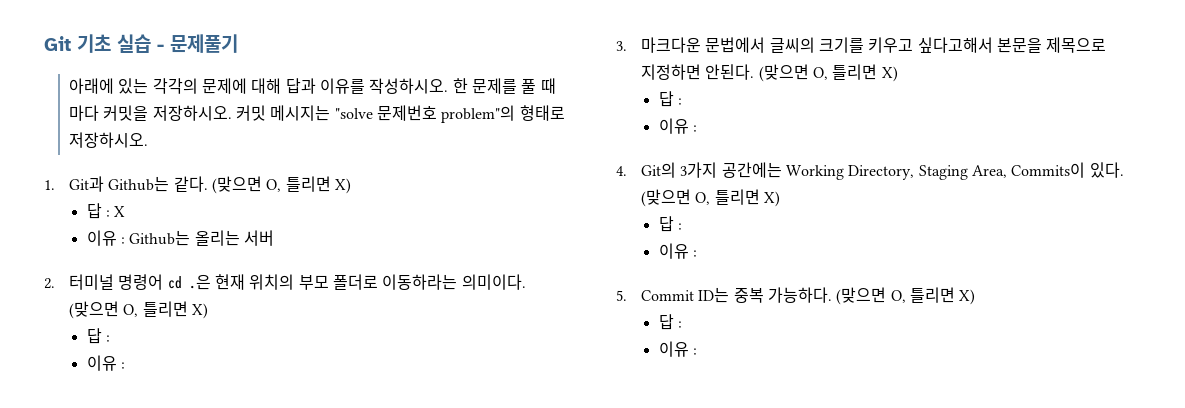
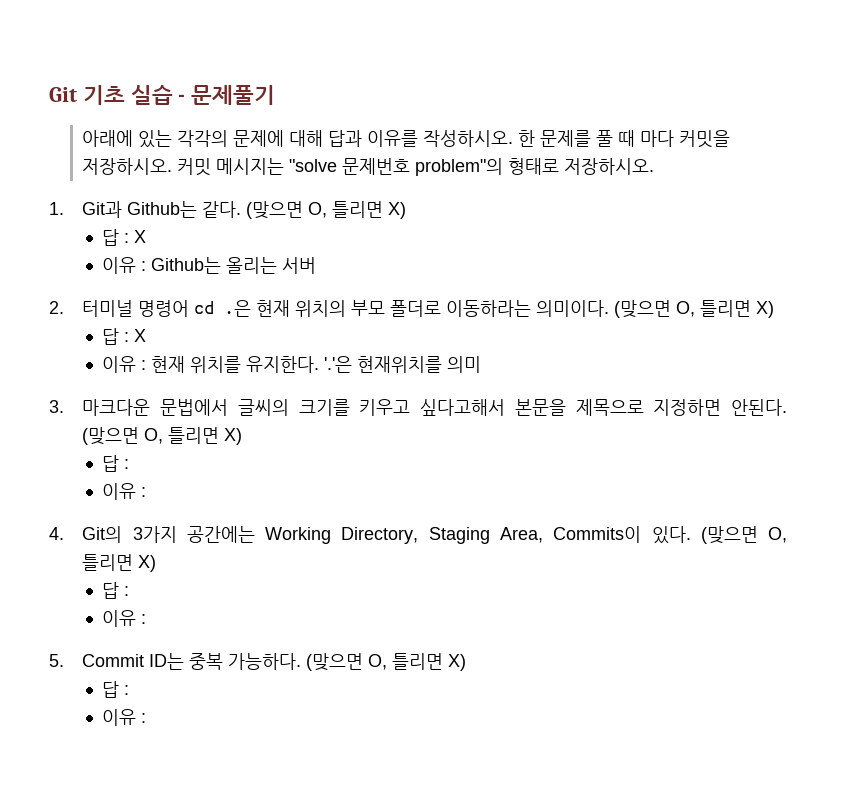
[86,355,125,371] // 이유 : -> [134,329,147,342] [102,356,482,373] X // 이유 : 현재 위치를 유지한다. '.'은 현재위치를 의미

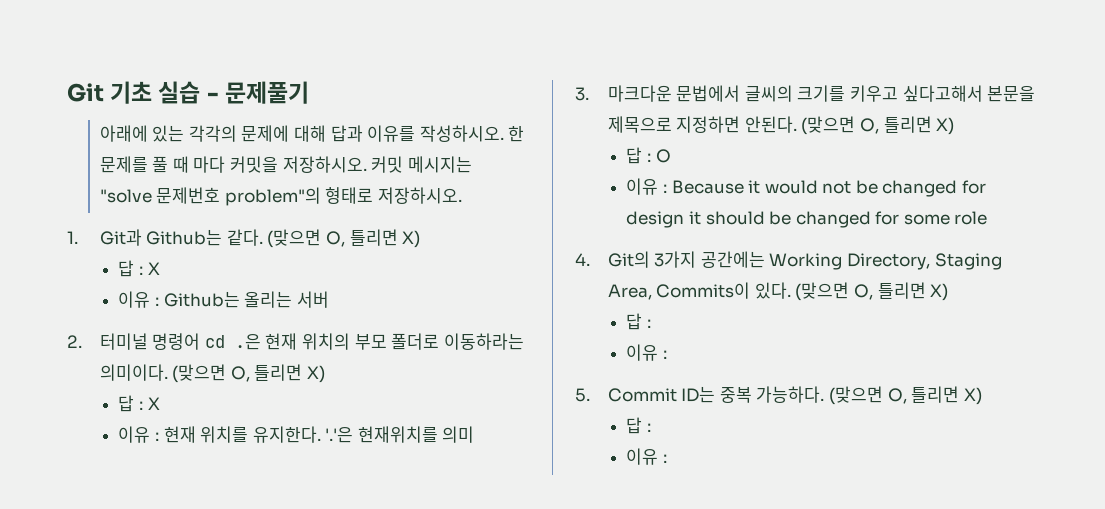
[102,483,147,500] // 이유 : -> [655,149,671,163] [626,178,987,197] [626,211,988,228] O // 이유 : Because it would not be changed for design it should be changed for some role

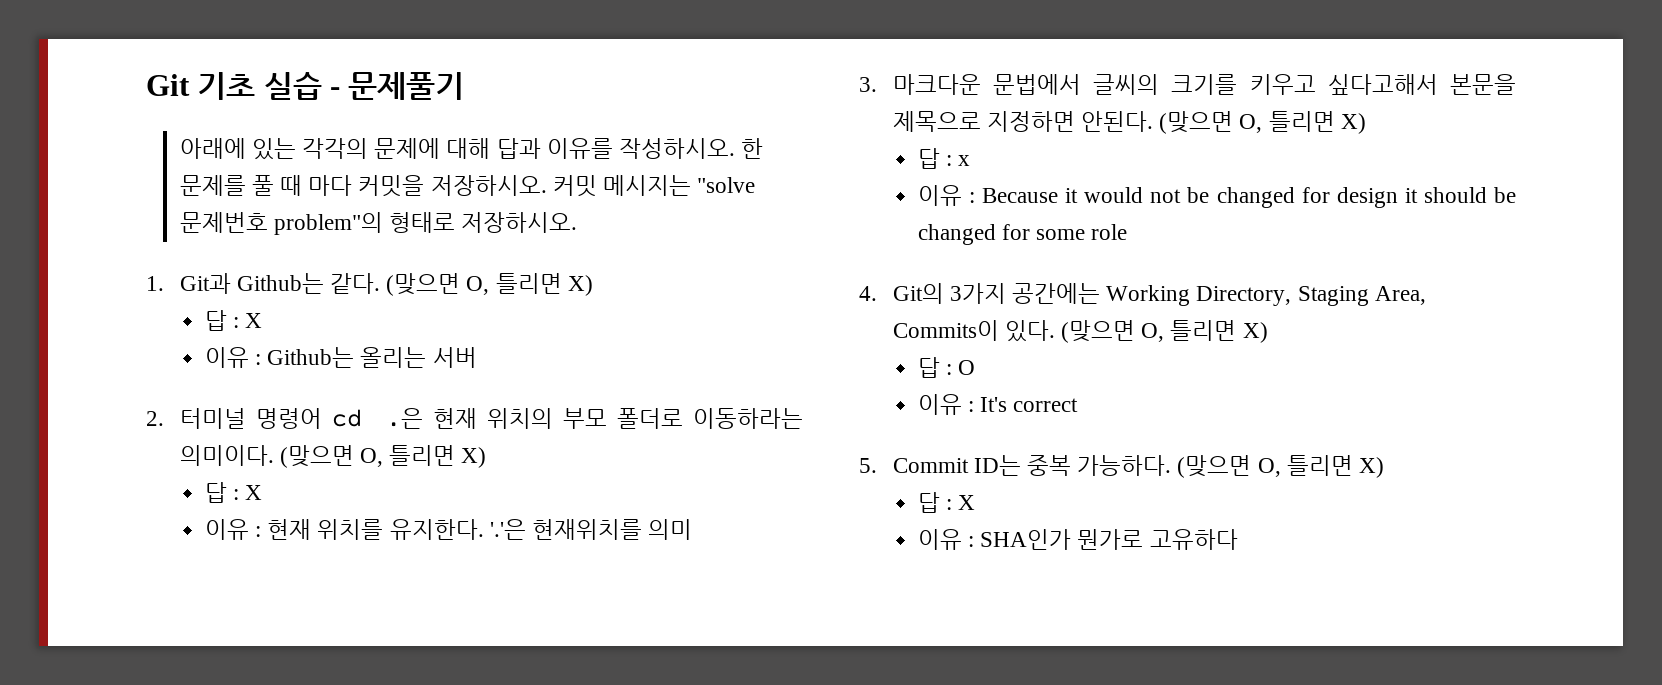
[655,149,671,163] O -> [958,155,971,166] x
[626,344,667,361] // 이유 : -> [958,360,976,375] [917,394,1079,415] O // 이유 : It's correct
[626,448,667,465] // 이유 : -> [958,495,976,510] [917,529,1238,550] X // 이유 : SHA인가 뭔가로 고유하다

